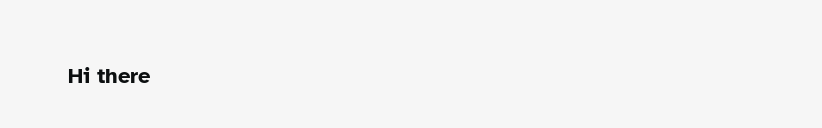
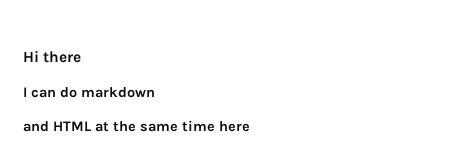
(151, 76) none -> [23,87,155,98] [23,120,250,132] // I can do markdown // and HTML at the same time here

